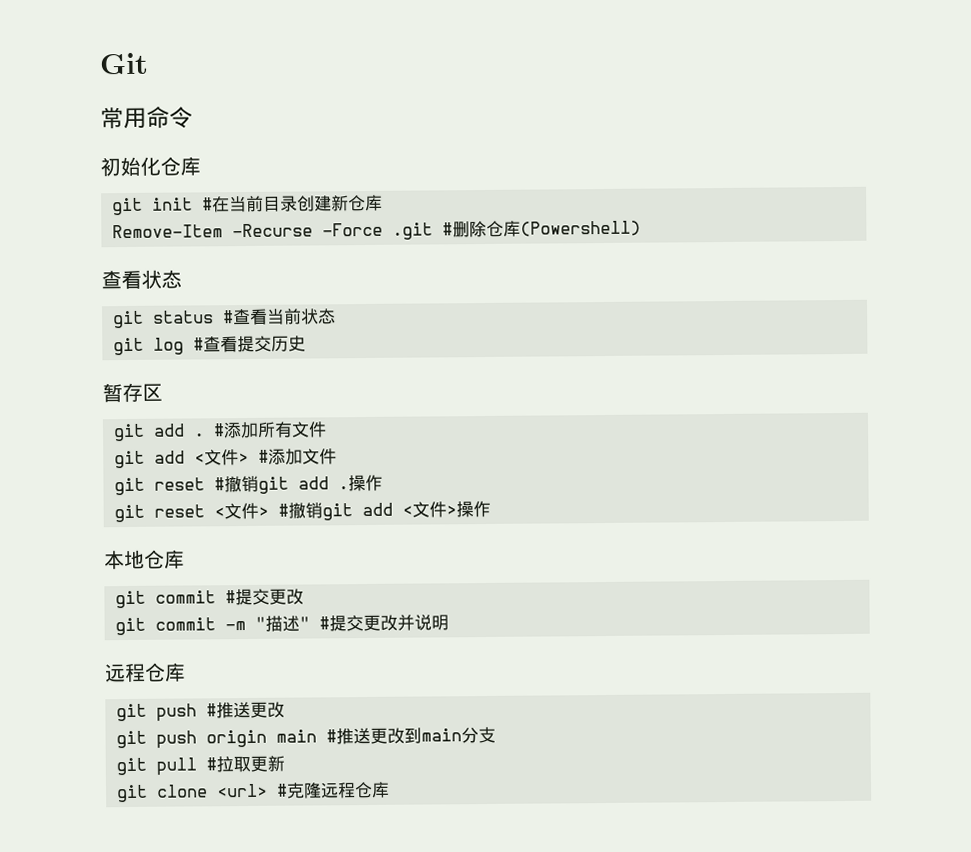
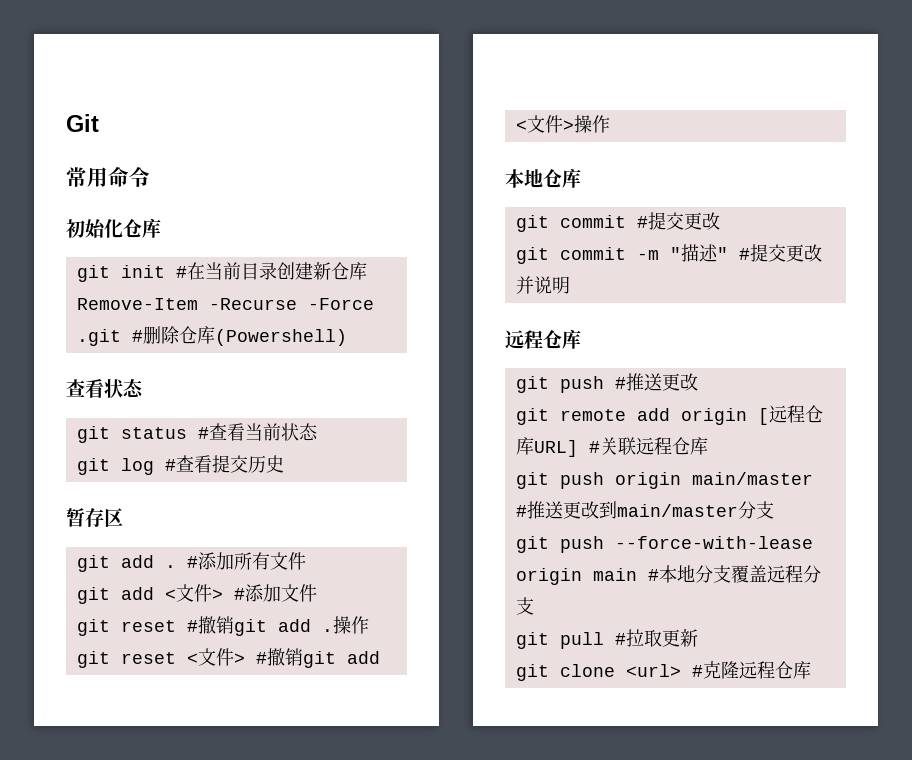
(285, 709) none -> [516,405,824,425] [516,437,709,457] // git remote add origin [远程仓库URL] #关联远程仓库
[275,729,317,743] main -> [692,472,814,485] main/master
[420,728,462,742] main -> [617,501,775,519] [516,536,814,553] [516,565,804,585] main/master分支 // git push --force-with-lease origin main #本地分支覆盖远程

